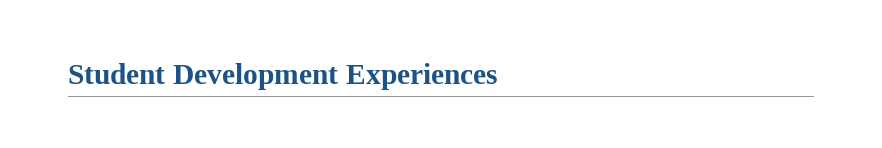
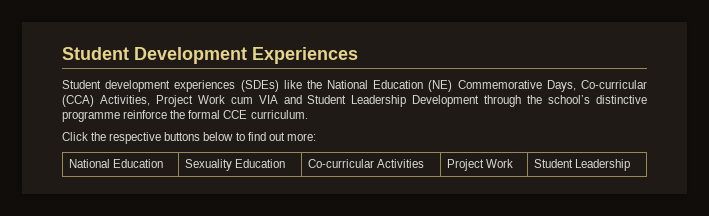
(497, 76) none -> [62,80,647,92] [62,95,647,107] [62,110,308,122] [62,132,316,144] [69,159,164,168] [185,159,286,171] [308,159,425,168] [447,159,514,171] [534,159,631,171] // Student development experiences (SDEs) like the National Education (NE) Commemorative Days, Co-curricular (CCA) Activities, Project Work cum VIA and Student Leadership Development through the school’s distinctive programme reinforce the formal CCE curriculum. // Click the respective buttons below to find out more: // National Education | Sexuality Education | Co-curricular Activities | Project Work | Student Leadership

